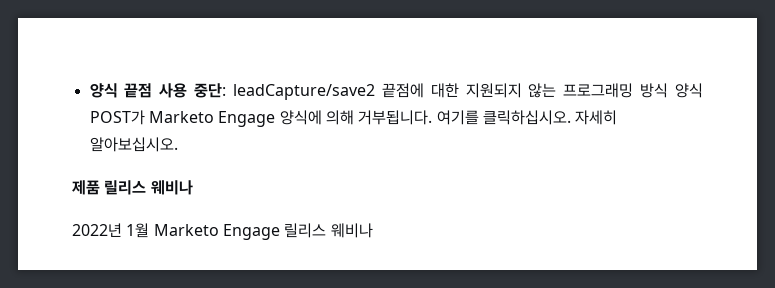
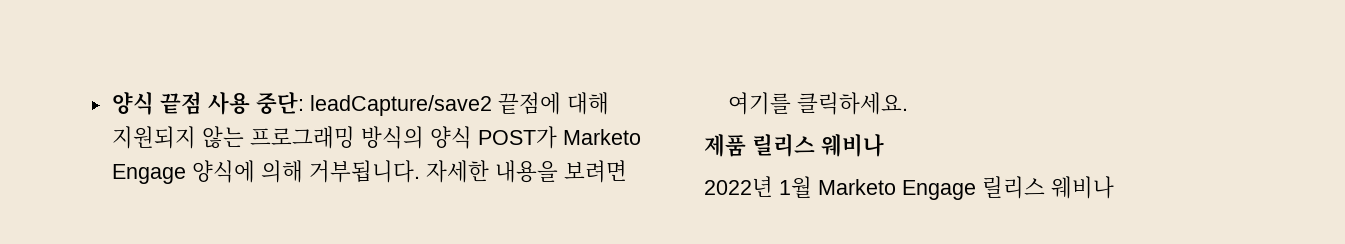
[430,83,459,98] 대한 -> [566,92,609,115] 대해
[640,83,669,98] 방식 -> [360,126,424,149] 방식의
[436,110,618,125] [89,137,178,152] 여기를 클릭하십시오. 자세히 알아보십시오. -> [425,160,627,183] [727,92,908,115] 자세한 내용을 보려면 여기를 클릭하세요.

